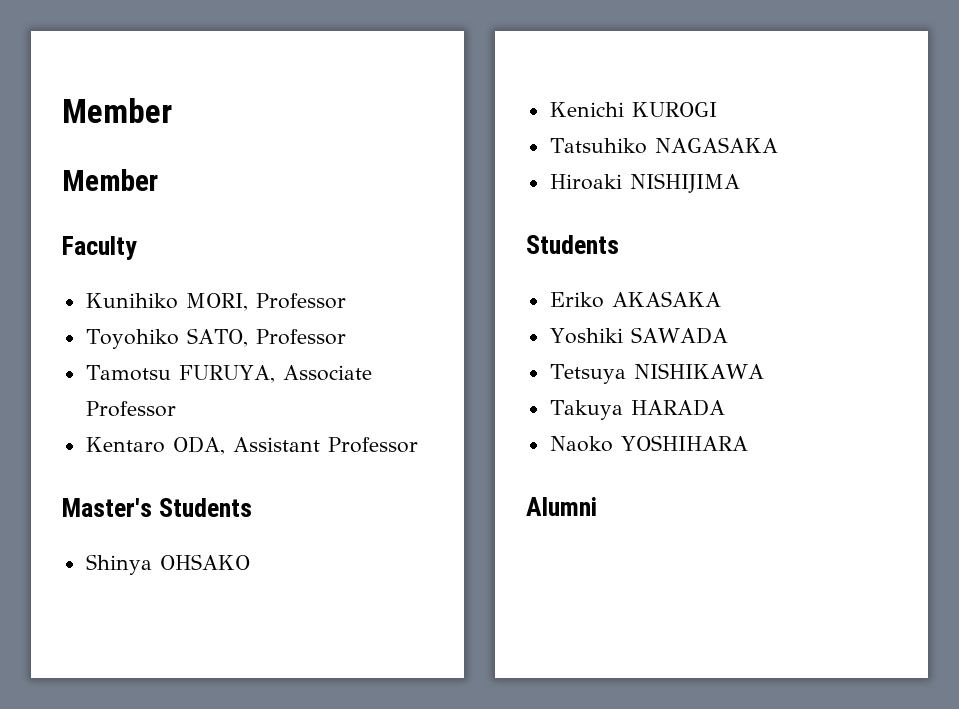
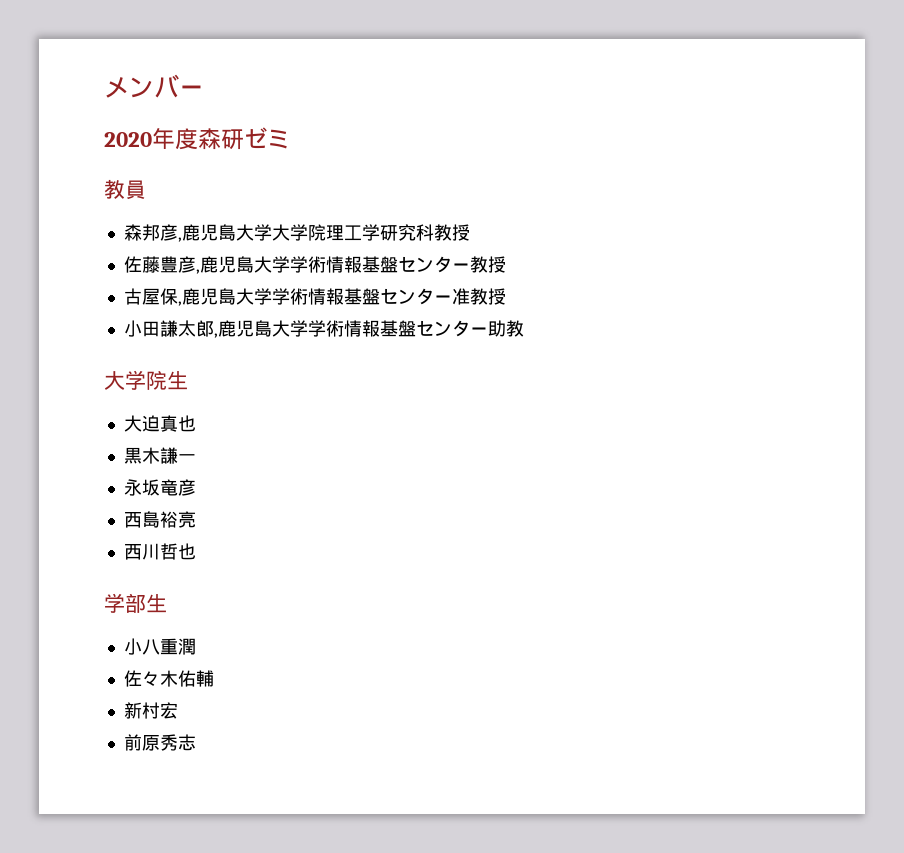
[62,98,172,123] [62,169,158,191] [62,236,137,260] [85,293,346,311] [85,328,346,349] [85,365,372,383] [85,401,176,417] [85,436,418,455] [62,498,253,517] [85,554,250,575] [549,102,717,117] [549,137,778,154] [549,173,740,193] [526,235,619,254] [549,291,721,308] [549,327,728,344] [549,363,764,384] [549,399,725,420] [549,435,748,452] [526,497,597,516] Member // Member // Faculty // Kunihiko MORI, Professor // Toyohiko SATO, Professor // Tamotsu FURUYA, Associate Professor // Kentaro ODA, Assistant Professor // Master's Students // Shinya OHSAKO // Kenichi KUROGI // Tatsuhiko NAGASAKA // Hiroaki NISHIJIMA // Students // Eriko AKASAKA // Yoshiki SAWADA // Tetsuya NISHIKAWA // Takuya HARADA // Naoko YOSHIHARA // Alumni -> [104,74,204,98] [104,127,290,150] [104,179,146,200] [123,224,470,242] [123,256,506,274] [123,288,506,306] [123,320,524,338] [104,370,188,390] [123,415,196,432] [123,447,196,464] [123,479,196,496] [123,511,196,528] [123,543,196,560] [104,593,167,613] [123,638,196,655] [123,670,214,687] [123,702,178,719] [123,734,196,751] メンバー // 2020年度森研ゼミ // 教員 // 森邦彦,鹿児島大学大学院理工学研究科教授 // 佐藤豊彦,鹿児島大学学術情報基盤センター教授 // 古屋保,鹿児島大学学術情報基盤センター准教授 // 小田謙太郎,鹿児島大学学術情報基盤センター助教 // 大学院生 // 大迫真也 // 黒木謙一 // 永坂竜彦 // 西島裕亮 // 西川哲也 // 学部生 // 小八重潤 // 佐々木佑輔 // 新村宏 // 前原秀志

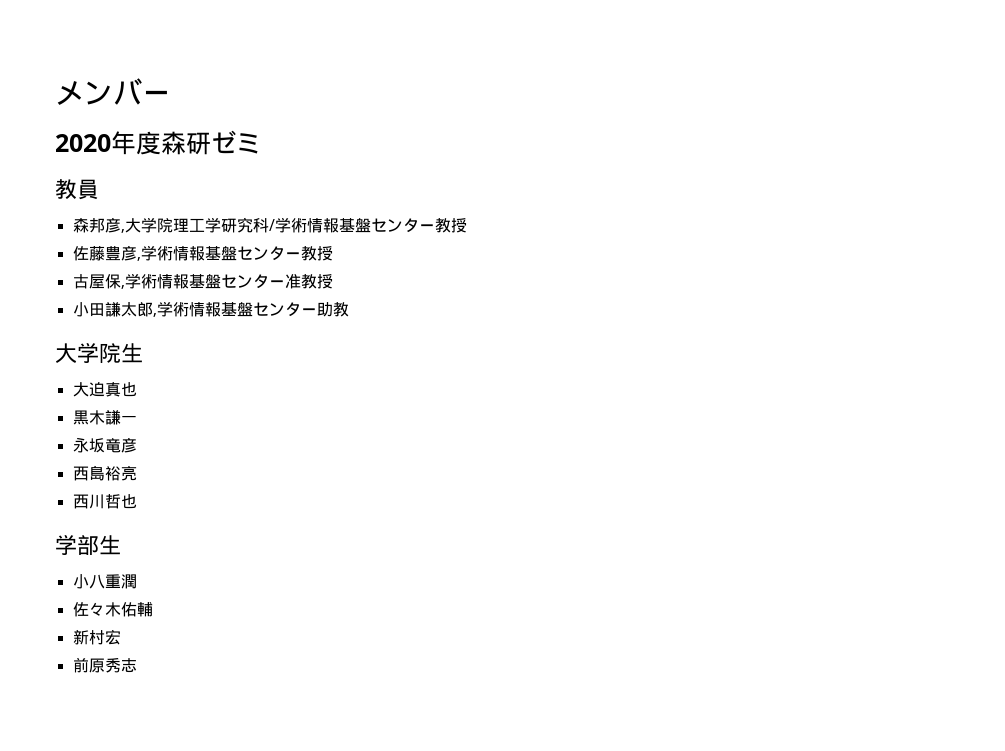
[181,224,272,241] 鹿児島大学 -> (125, 231) none
(434, 232) none -> [268,217,435,233] /学術情報基盤センター
[199,256,290,273] 鹿児島大学 -> (141, 259) none
[181,288,272,305] 鹿児島大学 -> (125, 287) none
[217,320,308,337] 鹿児島大学 -> (157, 315) none

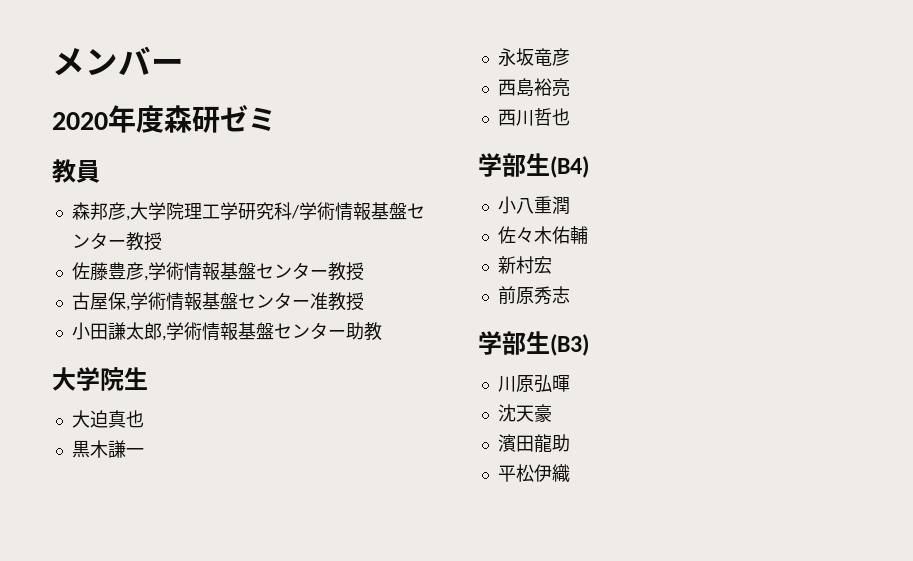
(121, 545) none -> [550,156,589,178] (B4)
(137, 665) none -> [478,331,589,356] [497,374,570,393] [497,404,552,422] [497,434,570,452] [497,464,570,483] // 学部生(B3) // 川原弘暉 // 沈天豪 // 濱田龍助 // 平松伊織

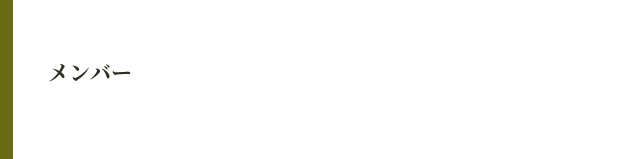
[52,105,276,133] [52,159,100,183] [71,202,425,221] [71,232,162,251] [71,262,364,281] [71,292,364,311] [71,322,382,341] [52,367,148,391] [71,410,144,428] [71,440,144,458] [497,48,570,66] [497,78,570,97] [497,108,570,126] [478,153,589,178] [497,196,570,214] [497,226,588,244] [497,256,552,274] [497,286,570,305] [478,331,589,356] [497,374,570,393] [497,404,552,422] [497,434,570,452] [497,464,570,483] // 2020年度森研ゼミ // 教員 // 森邦彦,大学院理工学研究科/学術情報基盤センター教授 // 佐藤豊彦,学術情報基盤センター教授 // 古屋保,学術情報基盤センター准教授 // 小田謙太郎,学術情報基盤センター助教 // 大学院生 // 大迫真也 // 黒木謙一 // 永坂竜彦 // 西島裕亮 // 西川哲也 // 学部生(B4) // 小八重潤 // 佐々木佑輔 // 新村宏 // 前原秀志 // 学部生(B3) // 川原弘暉 // 沈天豪 // 濱田龍助 // 平松伊織 -> (132, 75) none

